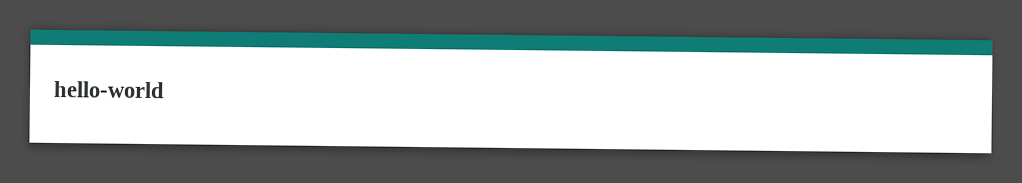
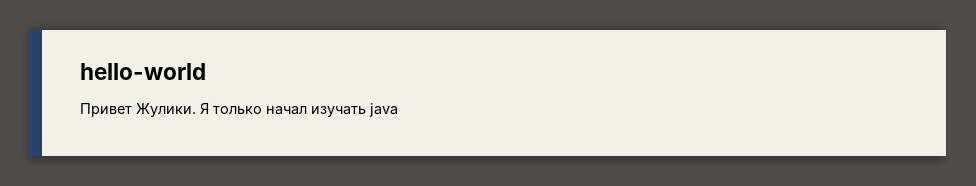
(165, 89) none -> [80,103,398,117] // Привет Жулики. Я только начал изучать java

